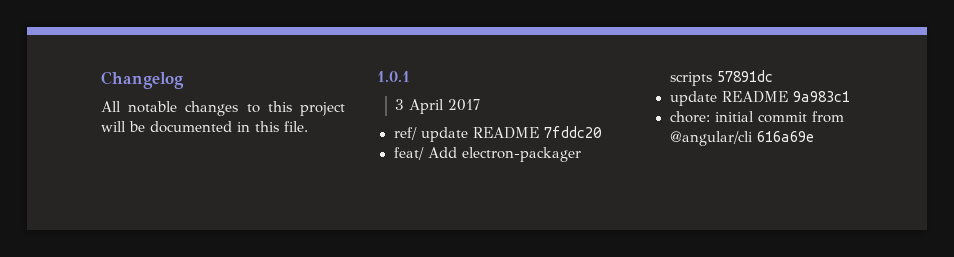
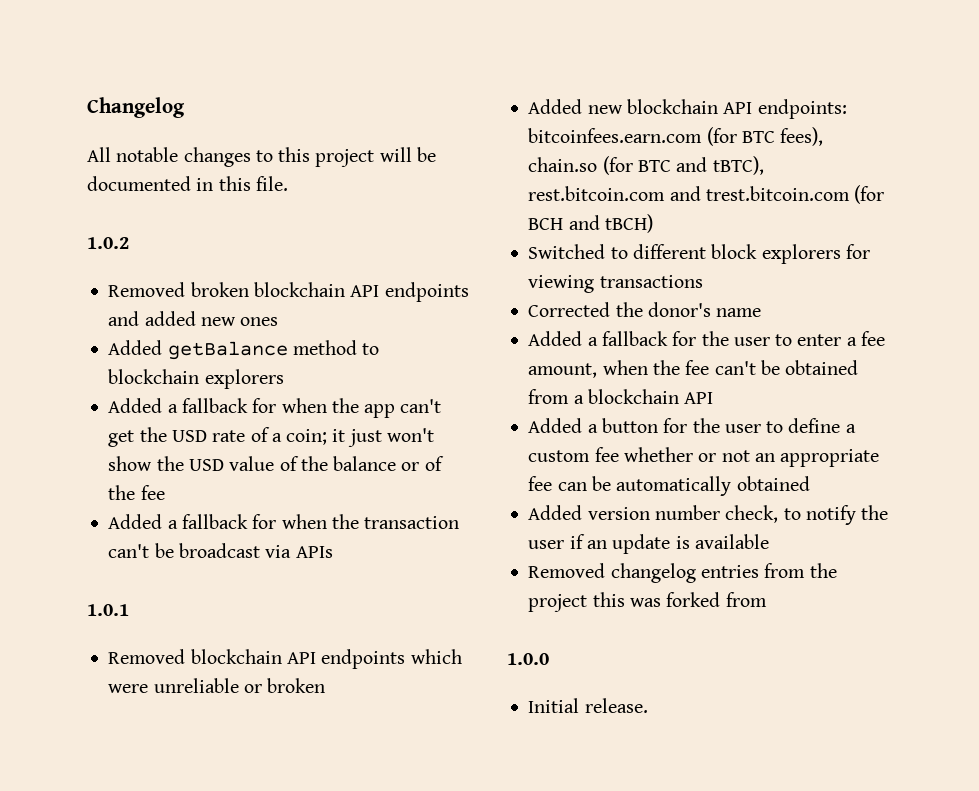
[377,71,410,82] [395,99,481,114] [393,126,602,142] [393,147,581,162] [669,70,773,86] [669,91,850,106] [669,111,844,123] [669,131,814,146] 1.0.1 // 3 April 2017 // ref/ update README 7fddc20 // feat/ Add electron-packager scripts 57891dc // update README 9a983c1 // chore: initial commit from @angular/cli 616a69e -> [87,237,129,249] [108,282,469,302] [108,311,279,326] [108,340,380,360] [108,369,284,389] [108,398,442,418] [108,427,434,447] [108,456,444,471] [108,485,165,500] [108,514,460,529] [108,543,333,558] [87,604,129,616] [108,649,462,669] [108,678,326,693] [528,99,847,119] [528,127,824,146] [528,156,764,175] [528,185,885,204] [528,214,653,233] [528,244,870,264] [528,275,703,293] [528,302,762,317] [528,331,885,346] [528,360,859,378] [528,389,714,404] [528,418,856,433] [528,447,880,467] [528,476,810,496] [528,505,889,525] [528,534,769,554] [528,563,837,583] [528,592,767,612] [507,653,549,665] [528,698,648,713] 1.0.2 // Removed broken blockchain API endpoints and added new ones // Added getBalance method to blockchain explorers // Added a fallback for when the app can't get the USD rate of a coin; it just won't show the USD value of the balance or of the fee // Added a fallback for when the transaction can't be broadcast via APIs // 1.0.1 // Removed blockchain API endpoints which were unreliable or broken // Added new blockchain API endpoints: bitcoinfees.earn.com (for BTC fees), chain.so (for BTC and tBTC), rest.bitcoin.com and trest.bitcoin.com (for BCH and tBCH) // Switched to different block explorers for viewing transactions // Corrected the donor's name // Added a fallback for the user to enter a fee amount, when the fee can't be obtained from a blockchain API // Added a button for the user to define a custom fee whether or not an appropriate fee can be automatically obtained // Added version number check, to notify the user if an update is available // Removed changelog entries from the project this was forked from // 1.0.0 // Initial release.

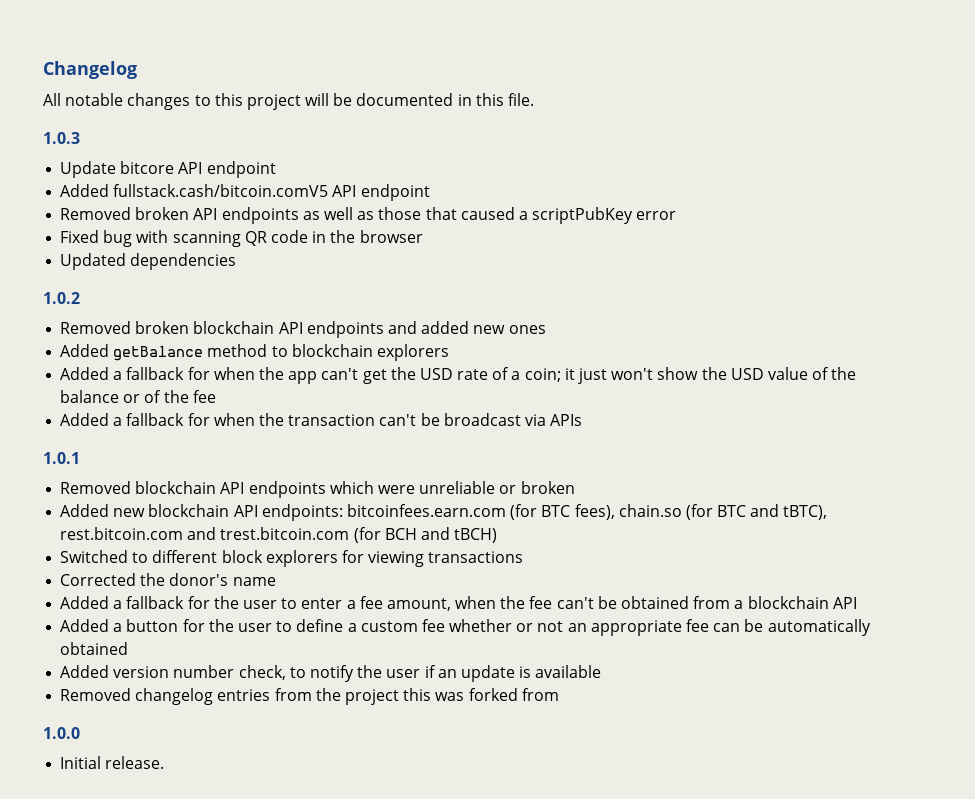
(288, 183) none -> [43,132,80,144] [60,161,276,178] [60,184,430,201] [60,207,677,224] [60,230,423,247] [60,253,237,270] // 1.0.3 // Update bitcore API endpoint // Added fullstack.cash/bitcoin.comV5 API endpoint // Removed broken API endpoints as well as those that caused a scriptPubKey error // Fixed bug with scanning QR code in the browser // Updated dependencies

